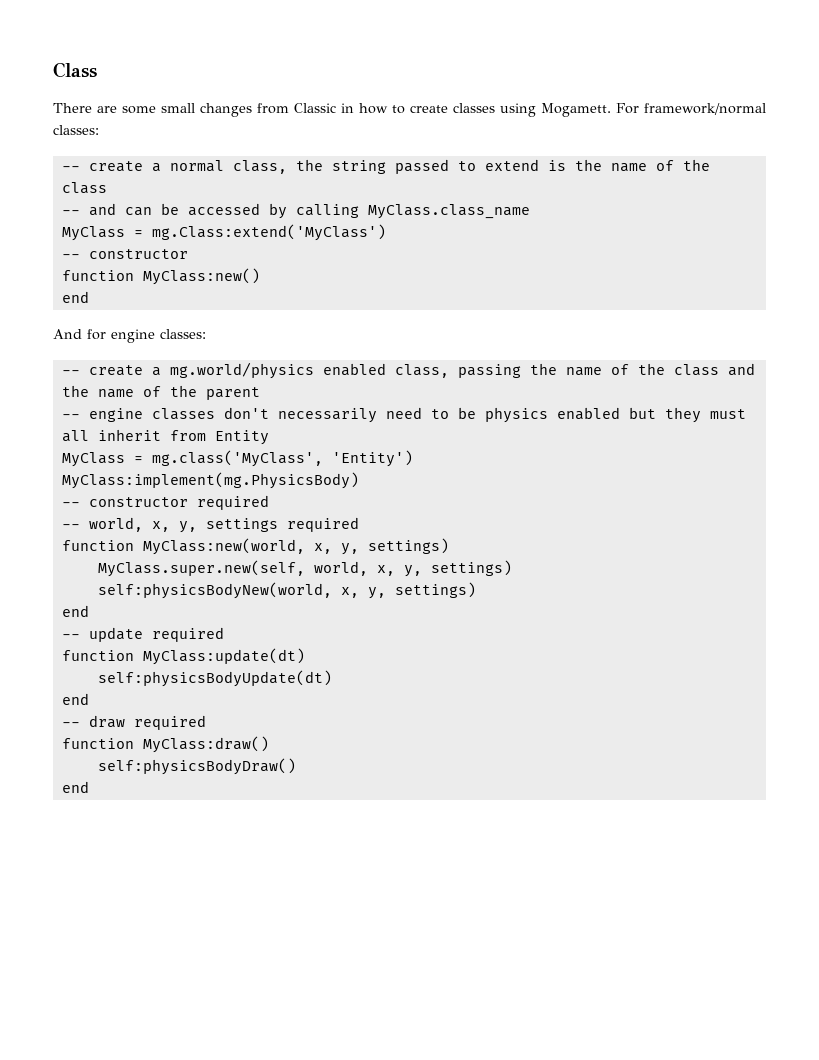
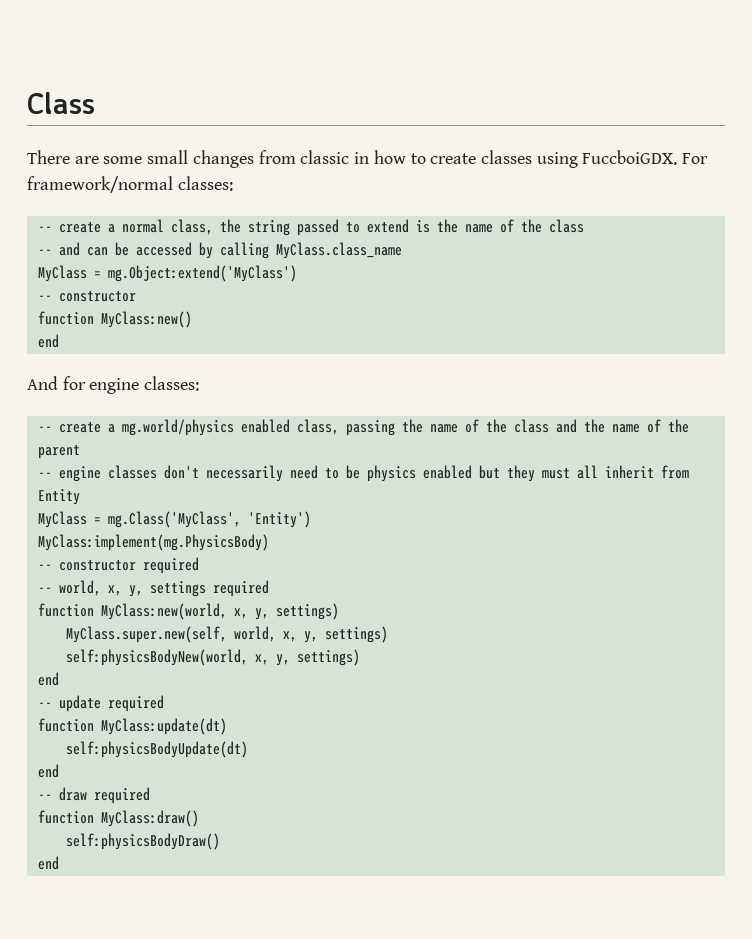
[294,103,336,113] Classic -> [300,150,350,164] classic
[541,103,611,117] Mogamett. -> [582,150,678,165] FuccboiGDX.
[151,224,386,241] mg.Class:extend('MyClass') -> [107,265,297,282] mg.Object:extend('MyClass')
[151,450,323,467] mg.class('MyClass', -> [107,511,241,528] mg.Class('MyClass',

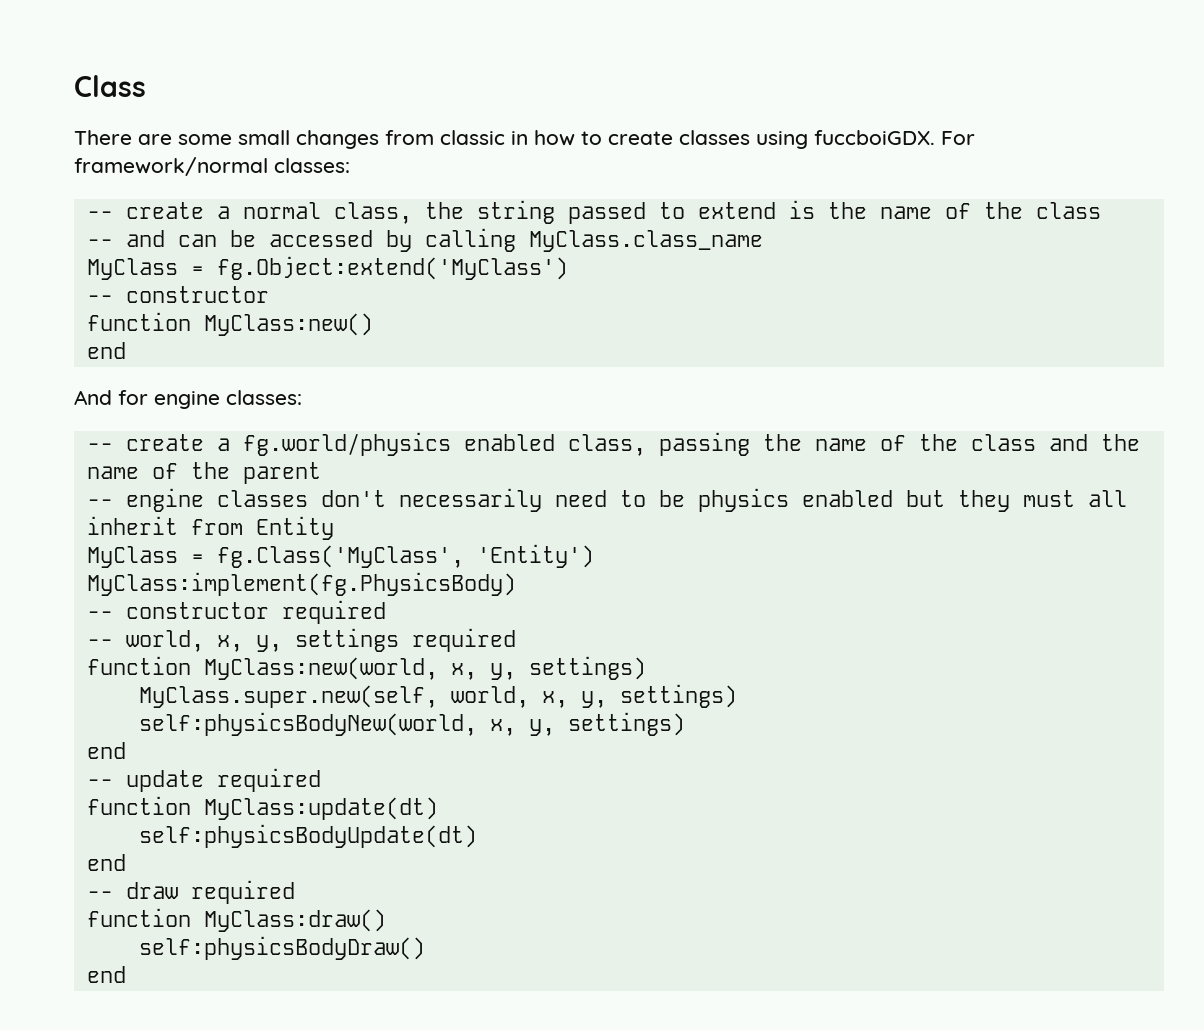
[582,150,678,165] FuccboiGDX. -> [814,130,935,145] fuccboiGDX.
[107,265,297,282] mg.Object:extend('MyClass') -> [216,256,568,280] fg.Object:extend('MyClass')
[121,419,234,436] mg.world/physics -> [242,432,451,456] fg.world/physics
[107,511,241,528] mg.Class('MyClass', -> [216,545,464,568] fg.Class('MyClass',
[37,534,269,551] MyClass:implement(mg.PhysicsBody) -> [86,572,516,596] MyClass:implement(fg.PhysicsBody)

